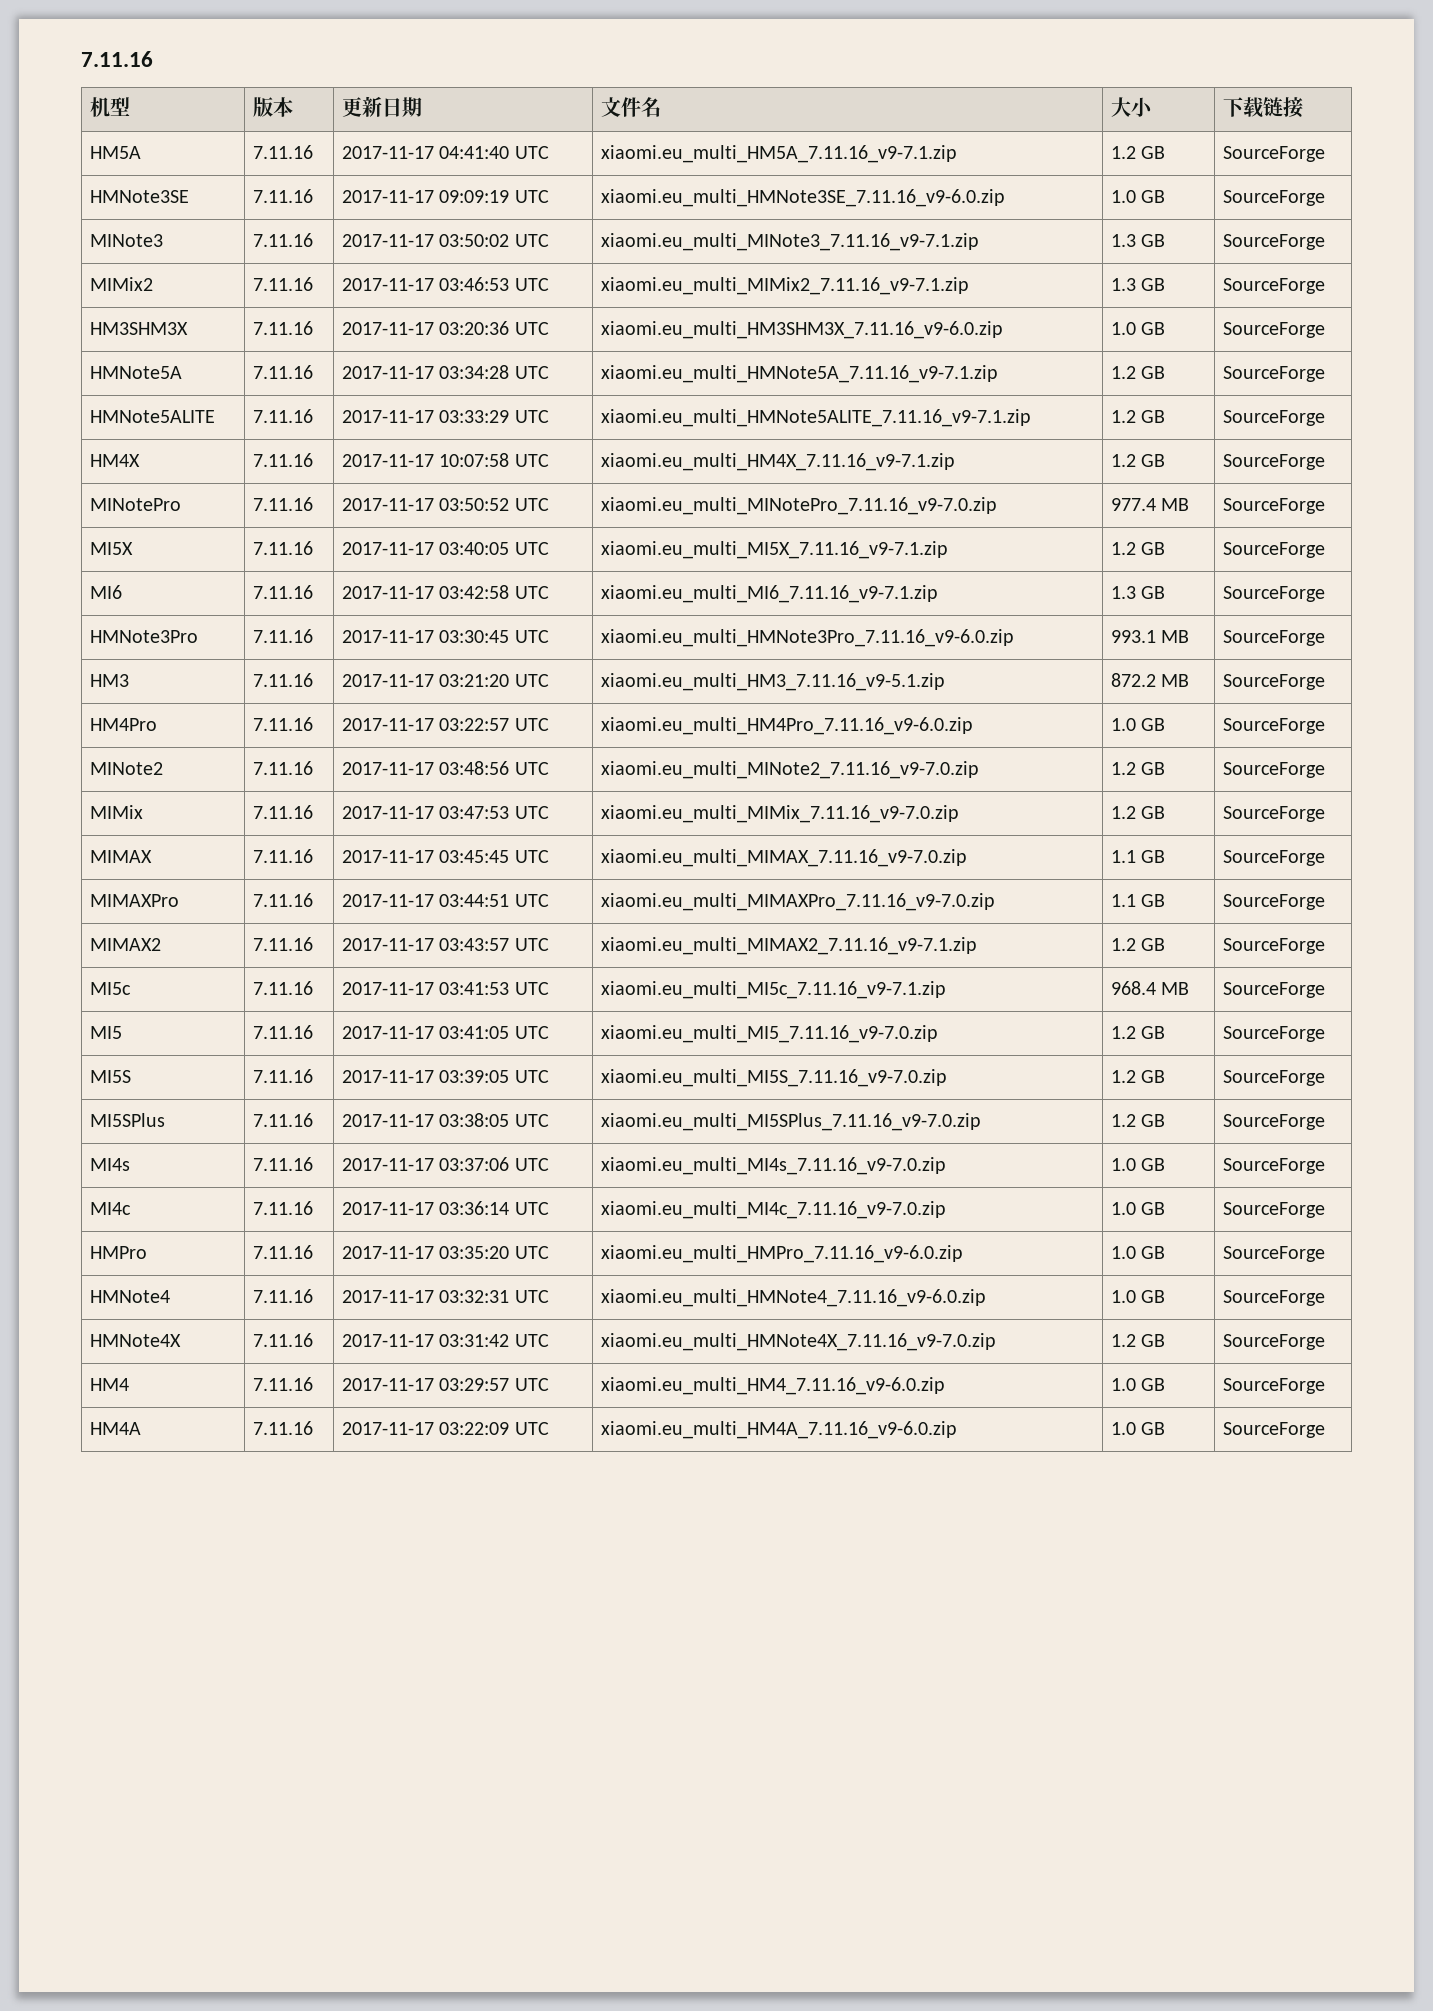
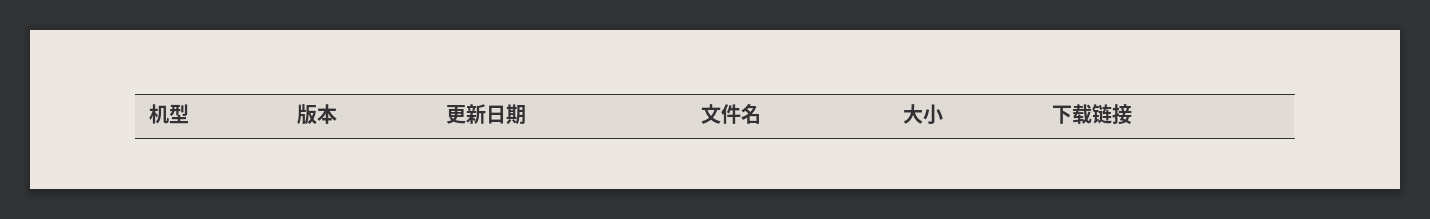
[81,51,153,67] 7.11.16 // -> (148, 114) none
[89,146,141,159] [252,145,313,159] [341,146,549,159] [600,145,957,163] [1110,146,1166,159] [1222,146,1325,162] [89,190,189,203] [252,189,313,203] [341,190,549,203] [600,189,1005,207] [1110,190,1166,203] [1222,190,1325,206] [89,234,163,247] [252,233,313,247] [341,234,549,247] [600,233,979,251] [1110,234,1166,247] [1222,234,1325,250] [89,277,153,291] [252,277,313,291] [341,277,549,291] [600,277,969,295] [1110,278,1166,291] [1222,278,1325,294] [89,322,188,335] [252,321,313,335] [341,321,549,335] [600,321,1003,339] [1110,322,1166,335] [1222,322,1325,338] [89,366,182,379] [252,365,313,379] [341,365,549,379] [600,365,998,383] [1110,366,1166,379] [1222,366,1325,382] [89,410,215,423] [252,409,313,423] [341,410,549,423] [600,409,1031,427] [1110,410,1166,423] [1222,410,1325,426] [89,454,140,467] [252,453,313,467] [341,453,549,467] [600,453,955,471] [1110,454,1166,467] [1222,454,1325,470] [89,498,181,511] [252,497,313,511] [341,498,549,511] [600,497,997,515] [1110,498,1190,511] [1222,498,1325,514] [89,542,133,555] [252,541,313,555] [341,542,549,555] [600,541,948,559] [1110,542,1166,555] [1222,542,1325,558] [89,585,122,599] [252,585,313,599] [341,585,549,599] [600,585,938,603] [1110,586,1166,599] [1222,586,1325,602] [89,630,198,643] [252,629,313,643] [341,630,549,643] [600,629,1014,647] [1110,630,1190,643] [1222,630,1325,646] [89,674,129,687] [252,673,313,687] [341,674,549,687] [600,673,945,691] [1110,673,1190,687] [1222,674,1325,690] [89,718,157,731] [252,717,313,731] [341,718,549,731] [600,717,973,735] [1110,718,1166,731] [1222,718,1325,734] [89,762,163,775] [252,761,313,775] [341,761,549,775] [600,761,979,779] [1110,762,1166,775] [1222,762,1325,778] [89,805,143,819] [252,805,313,819] [341,806,549,819] [600,805,959,823] [1110,806,1166,819] [1222,806,1325,822] [89,850,152,863] [252,849,313,863] [341,850,549,863] [600,849,967,867] [1110,850,1166,863] [1222,850,1325,866] [89,894,179,907] [252,893,313,907] [341,894,549,907] [600,893,995,911] [1110,894,1166,907] [1222,894,1325,910] [89,938,161,951] [252,937,313,951] [341,938,549,951] [600,937,977,955] [1110,938,1166,951] [1222,938,1325,954] [89,982,131,995] [252,981,313,995] [341,982,549,995] [600,981,946,999] [1110,981,1190,995] [1222,982,1325,998] [89,1026,122,1039] [252,1025,313,1039] [341,1026,549,1039] [600,1025,938,1043] [1110,1026,1166,1039] [1222,1026,1325,1042] [89,1070,131,1083] [252,1069,313,1083] [341,1070,549,1083] [600,1069,947,1087] [1110,1070,1166,1083] [1222,1070,1325,1086] [89,1113,165,1127] [252,1113,313,1127] [341,1113,549,1127] [600,1113,981,1131] [1110,1114,1166,1127] [1222,1114,1325,1130] [89,1158,130,1171] [252,1157,313,1171] [341,1157,549,1171] [600,1157,946,1175] [1110,1158,1166,1171] [1222,1158,1325,1174] [89,1202,131,1215] [252,1201,313,1215] [341,1201,549,1215] [600,1201,946,1219] [1110,1202,1166,1215] [1222,1202,1325,1218] [89,1246,147,1259] [252,1245,313,1259] [341,1246,549,1259] [600,1245,963,1263] [1110,1246,1166,1259] [1222,1246,1325,1262] [89,1290,170,1303] [252,1289,313,1303] [341,1290,549,1303] [600,1289,986,1307] [1110,1290,1166,1303] [1222,1290,1325,1306] [89,1334,181,1347] [252,1333,313,1347] [341,1334,549,1347] [600,1333,996,1351] [1110,1334,1166,1347] [1222,1334,1325,1350] [89,1378,129,1391] [252,1377,313,1391] [341,1378,549,1391] [600,1377,945,1395] [1110,1378,1166,1391] [1222,1378,1325,1394] [89,1422,141,1435] [252,1421,313,1435] [341,1422,549,1435] [600,1421,957,1439] [1110,1422,1166,1435] [1222,1422,1325,1438] // HM5A | 7.11.16 | 2017-11-17 04:41:40 UTC | xiaomi.eu_multi_HM5A_7.11.16_v9-7.1.zip | 1.2 GB | SourceForge // HMNote3SE | 7.11.16 | 2017-11-17 09:09:19 UTC | xiaomi.eu_multi_HMNote3SE_7.11.16_v9-6.0.zip | 1.0 GB | SourceForge // MINote3 | 7.11.16 | 2017-11-17 03:50:02 UTC | xiaomi.eu_multi_MINote3_7.11.16_v9-7.1.zip | 1.3 GB | SourceForge // MIMix2 | 7.11.16 | 2017-11-17 03:46:53 UTC | xiaomi.eu_multi_MIMix2_7.11.16_v9-7.1.zip | 1.3 GB | SourceForge // HM3SHM3X | 7.11.16 | 2017-11-17 03:20:36 UTC | xiaomi.eu_multi_HM3SHM3X_7.11.16_v9-6.0.zip | 1.0 GB | SourceForge // HMNote5A | 7.11.16 | 2017-11-17 03:34:28 UTC | xiaomi.eu_multi_HMNote5A_7.11.16_v9-7.1.zip | 1.2 GB | SourceForge // HMNote5ALITE | 7.11.16 | 2017-11-17 03:33:29 UTC | xiaomi.eu_multi_HMNote5ALITE_7.11.16_v9-7.1.zip | 1.2 GB | SourceForge // HM4X | 7.11.16 | 2017-11-17 10:07:58 UTC | xiaomi.eu_multi_HM4X_7.11.16_v9-7.1.zip | 1.2 GB | SourceForge // MINotePro | 7.11.16 | 2017-11-17 03:50:52 UTC | xiaomi.eu_multi_MINotePro_7.11.16_v9-7.0.zip | 977.4 MB | SourceForge // MI5X | 7.11.16 | 2017-11-17 03:40:05 UTC | xiaomi.eu_multi_MI5X_7.11.16_v9-7.1.zip | 1.2 GB | SourceForge // MI6 | 7.11.16 | 2017-11-17 03:42:58 UTC | xiaomi.eu_multi_MI6_7.11.16_v9-7.1.zip | 1.3 GB | SourceForge // HMNote3Pro | 7.11.16 | 2017-11-17 03:30:45 UTC | xiaomi.eu_multi_HMNote3Pro_7.11.16_v9-6.0.zip | 993.1 MB | SourceForge // HM3 | 7.11.16 | 2017-11-17 03:21:20 UTC | xiaomi.eu_multi_HM3_7.11.16_v9-5.1.zip | 872.2 MB | SourceForge // HM4Pro | 7.11.16 | 2017-11-17 03:22:57 UTC | xiaomi.eu_multi_HM4Pro_7.11.16_v9-6.0.zip | 1.0 GB | SourceForge // MINote2 | 7.11.16 | 2017-11-17 03:48:56 UTC | xiaomi.eu_multi_MINote2_7.11.16_v9-7.0.zip | 1.2 GB | SourceForge // MIMix | 7.11.16 | 2017-11-17 03:47:53 UTC | xiaomi.eu_multi_MIMix_7.11.16_v9-7.0.zip | 1.2 GB | SourceForge // MIMAX | 7.11.16 | 2017-11-17 03:45:45 UTC | xiaomi.eu_multi_MIMAX_7.11.16_v9-7.0.zip | 1.1 GB | SourceForge // MIMAXPro | 7.11.16 | 2017-11-17 03:44:51 UTC | xiaomi.eu_multi_MIMAXPro_7.11.16_v9-7.0.zip | 1.1 GB | SourceForge // MIMAX2 | 7.11.16 | 2017-11-17 03:43:57 UTC | xiaomi.eu_multi_MIMAX2_7.11.16_v9-7.1.zip | 1.2 GB | SourceForge // MI5c | 7.11.16 | 2017-11-17 03:41:53 UTC | xiaomi.eu_multi_MI5c_7.11.16_v9-7.1.zip | 968.4 MB | SourceForge // MI5 | 7.11.16 | 2017-11-17 03:41:05 UTC | xiaomi.eu_multi_MI5_7.11.16_v9-7.0.zip | 1.2 GB | SourceForge // MI5S | 7.11.16 | 2017-11-17 03:39:05 UTC | xiaomi.eu_multi_MI5S_7.11.16_v9-7.0.zip | 1.2 GB | SourceForge // MI5SPlus | 7.11.16 | 2017-11-17 03:38:05 UTC | xiaomi.eu_multi_MI5SPlus_7.11.16_v9-7.0.zip | 1.2 GB | SourceForge // MI4s | 7.11.16 | 2017-11-17 03:37:06 UTC | xiaomi.eu_multi_MI4s_7.11.16_v9-7.0.zip | 1.0 GB | SourceForge // MI4c | 7.11.16 | 2017-11-17 03:36:14 UTC | xiaomi.eu_multi_MI4c_7.11.16_v9-7.0.zip | 1.0 GB | SourceForge // HMPro | 7.11.16 | 2017-11-17 03:35:20 UTC | xiaomi.eu_multi_HMPro_7.11.16_v9-6.0.zip | 1.0 GB | SourceForge // HMNote4 | 7.11.16 | 2017-11-17 03:32:31 UTC | xiaomi.eu_multi_HMNote4_7.11.16_v9-6.0.zip | 1.0 GB | SourceForge // HMNote4X | 7.11.16 | 2017-11-17 03:31:42 UTC | xiaomi.eu_multi_HMNote4X_7.11.16_v9-7.0.zip | 1.2 GB | SourceForge // HM4 | 7.11.16 | 2017-11-17 03:29:57 UTC | xiaomi.eu_multi_HM4_7.11.16_v9-6.0.zip | 1.0 GB | SourceForge // HM4A | 7.11.16 | 2017-11-17 03:22:09 UTC | xiaomi.eu_multi_HM4A_7.11.16_v9-6.0.zip | 1.0 GB | SourceForge -> (1132, 114) none

